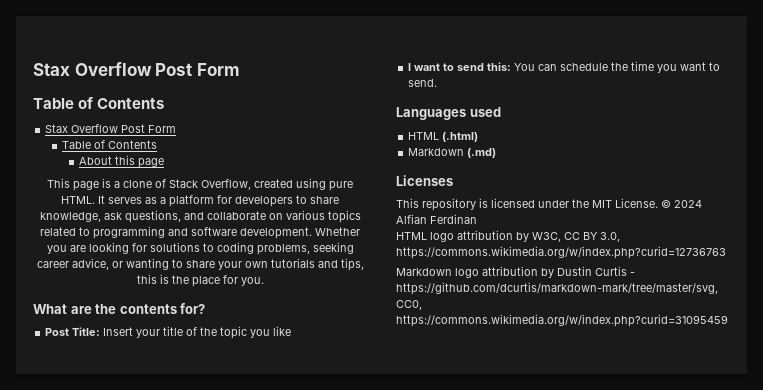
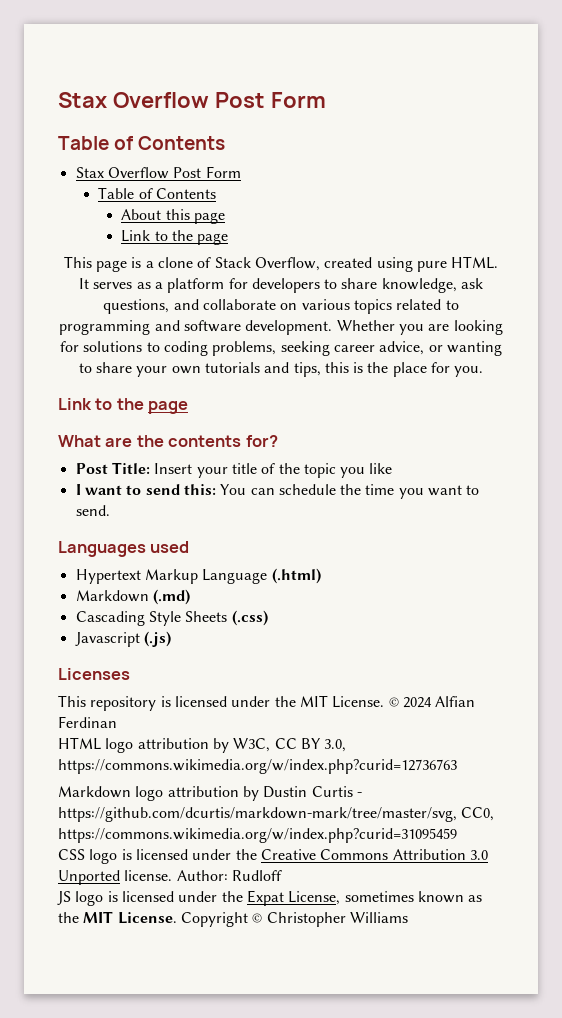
(164, 163) none -> [121,230,229,245] // Link to the page
(264, 281) none -> [58,398,189,414] // Link to the page
[408,132,440,140] HTML -> [75,569,268,584] Hypertext Markup Language
(497, 153) none -> [75,610,268,626] [74,631,171,647] // Cascading Style Sheets (.css) // Javascript (.js)
(728, 320) none -> [58,849,488,864] [58,870,282,885] [57,890,483,906] [58,911,408,927] // CSS logo is licensed under the Creative Commons Attribution 3.0 Unported license. Author: Rudloff // JS logo is licensed under the Expat License, sometimes known as the MIT License. Copyright © Christopher Williams

